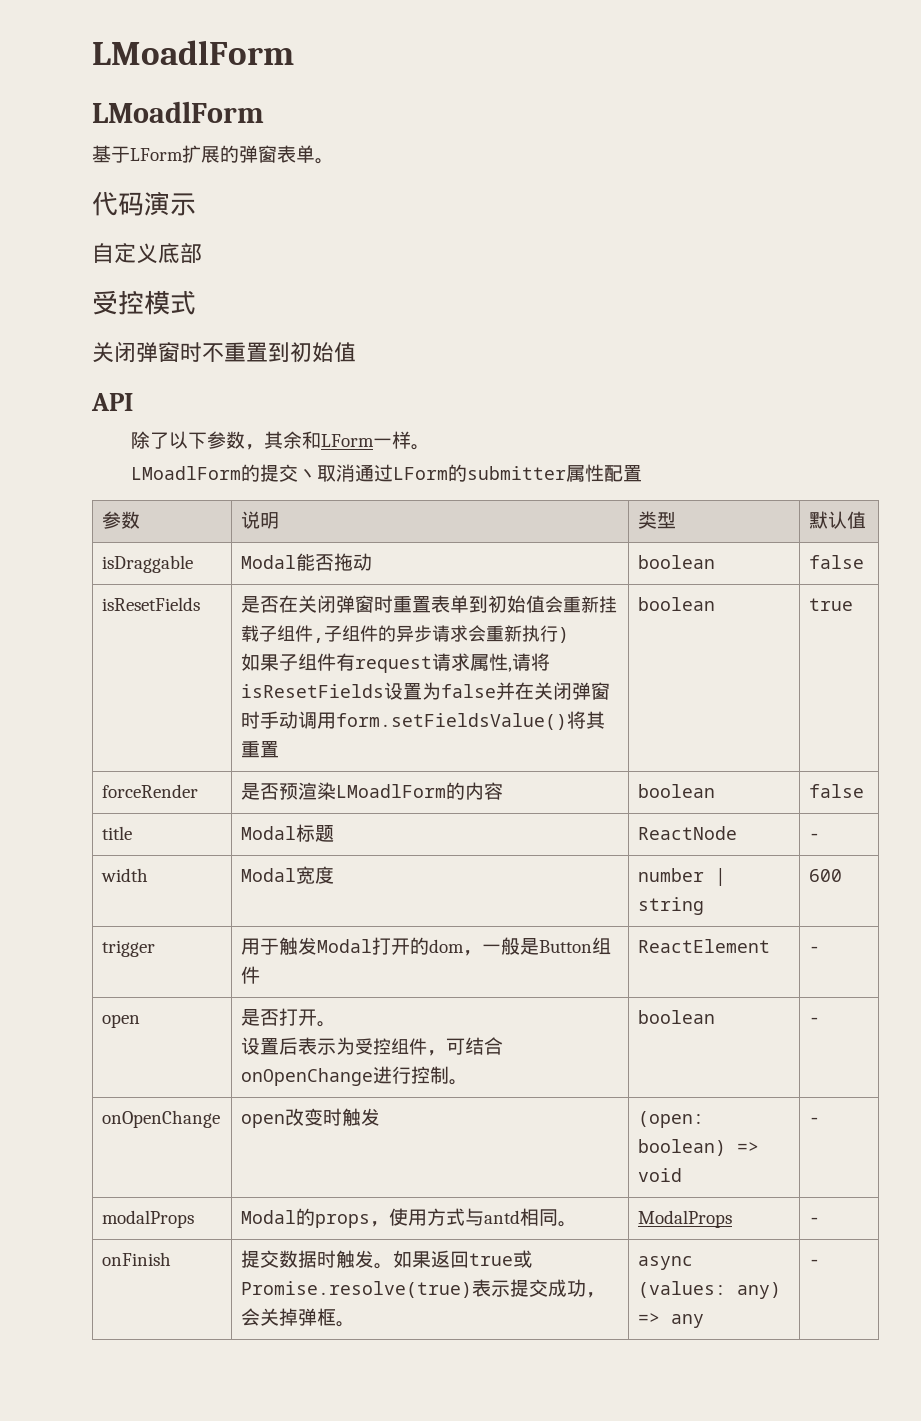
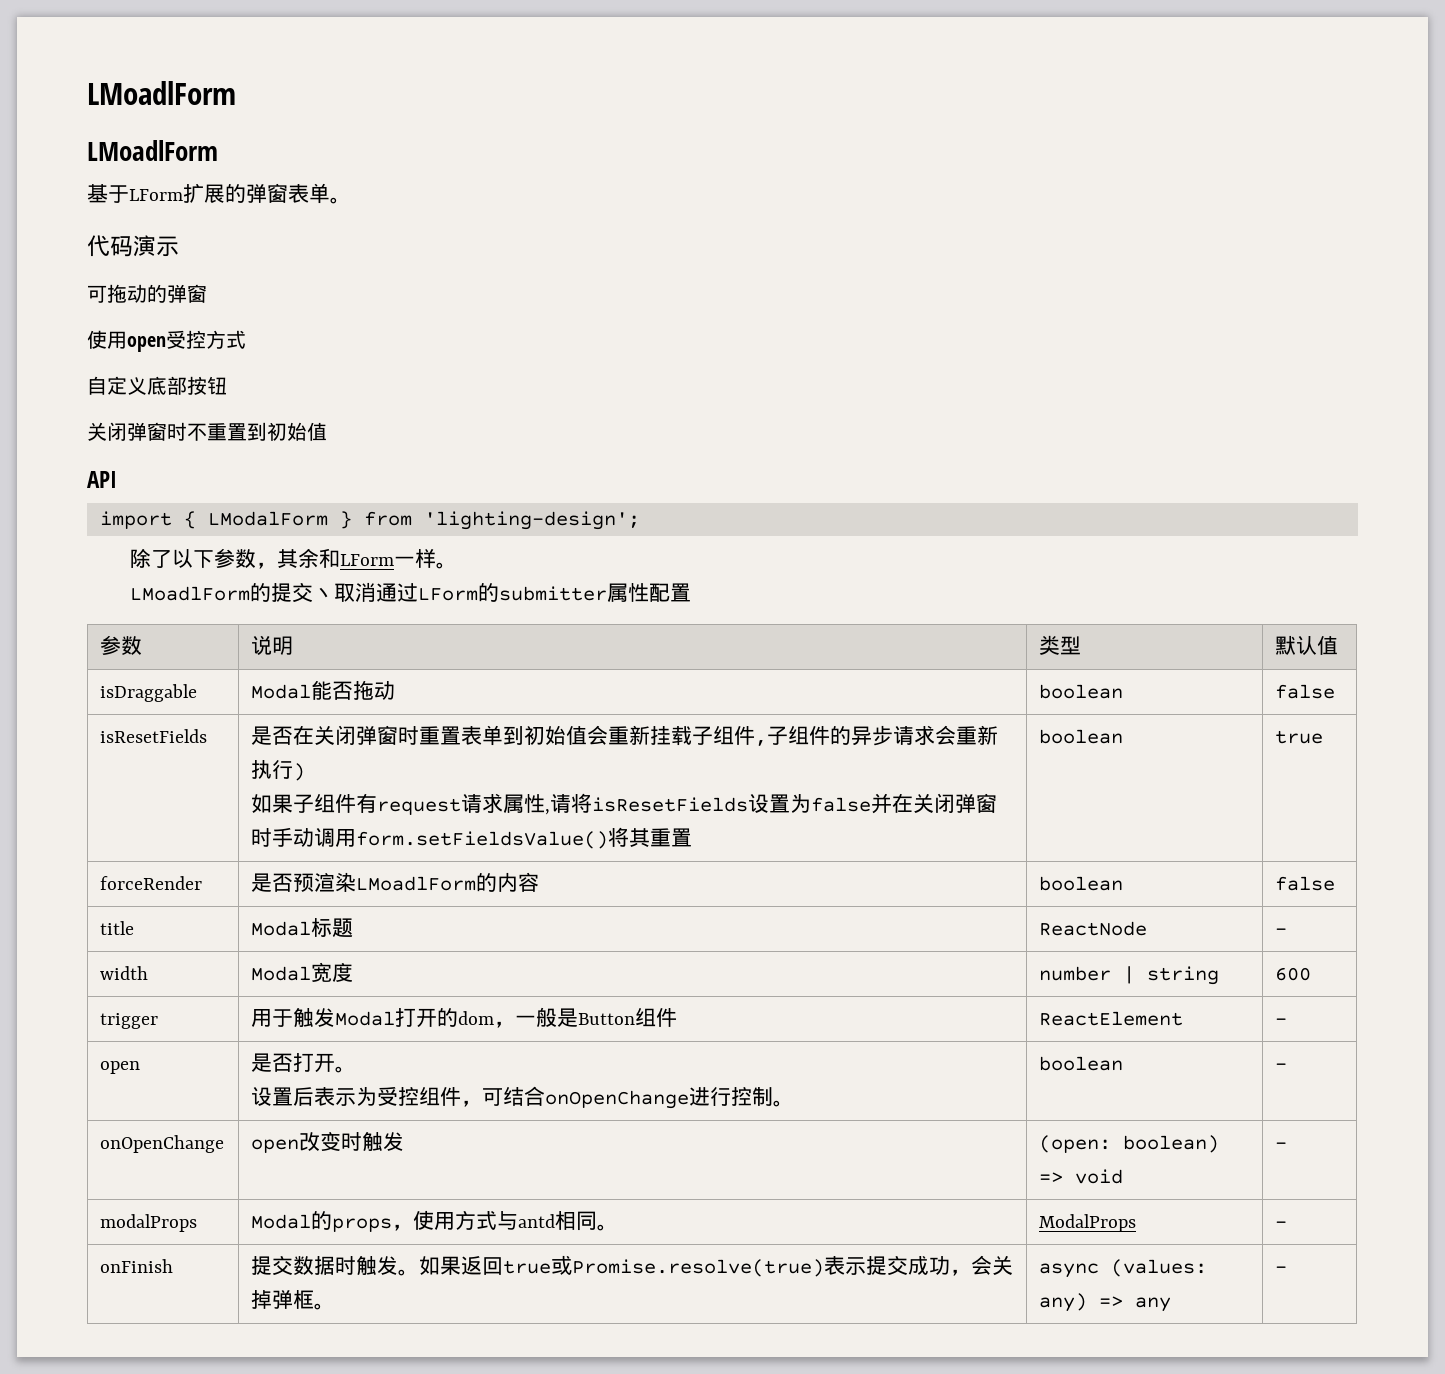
(196, 204) none -> [87,284,207,303] [87,330,246,352] // 可拖动的弹窗 // 使用open受控方式
[92,290,196,315] // 受控模式 -> [187,376,227,395] 按钮
(133, 402) none -> [99,511,640,530] // import { LModalForm } from 'lighting-design';

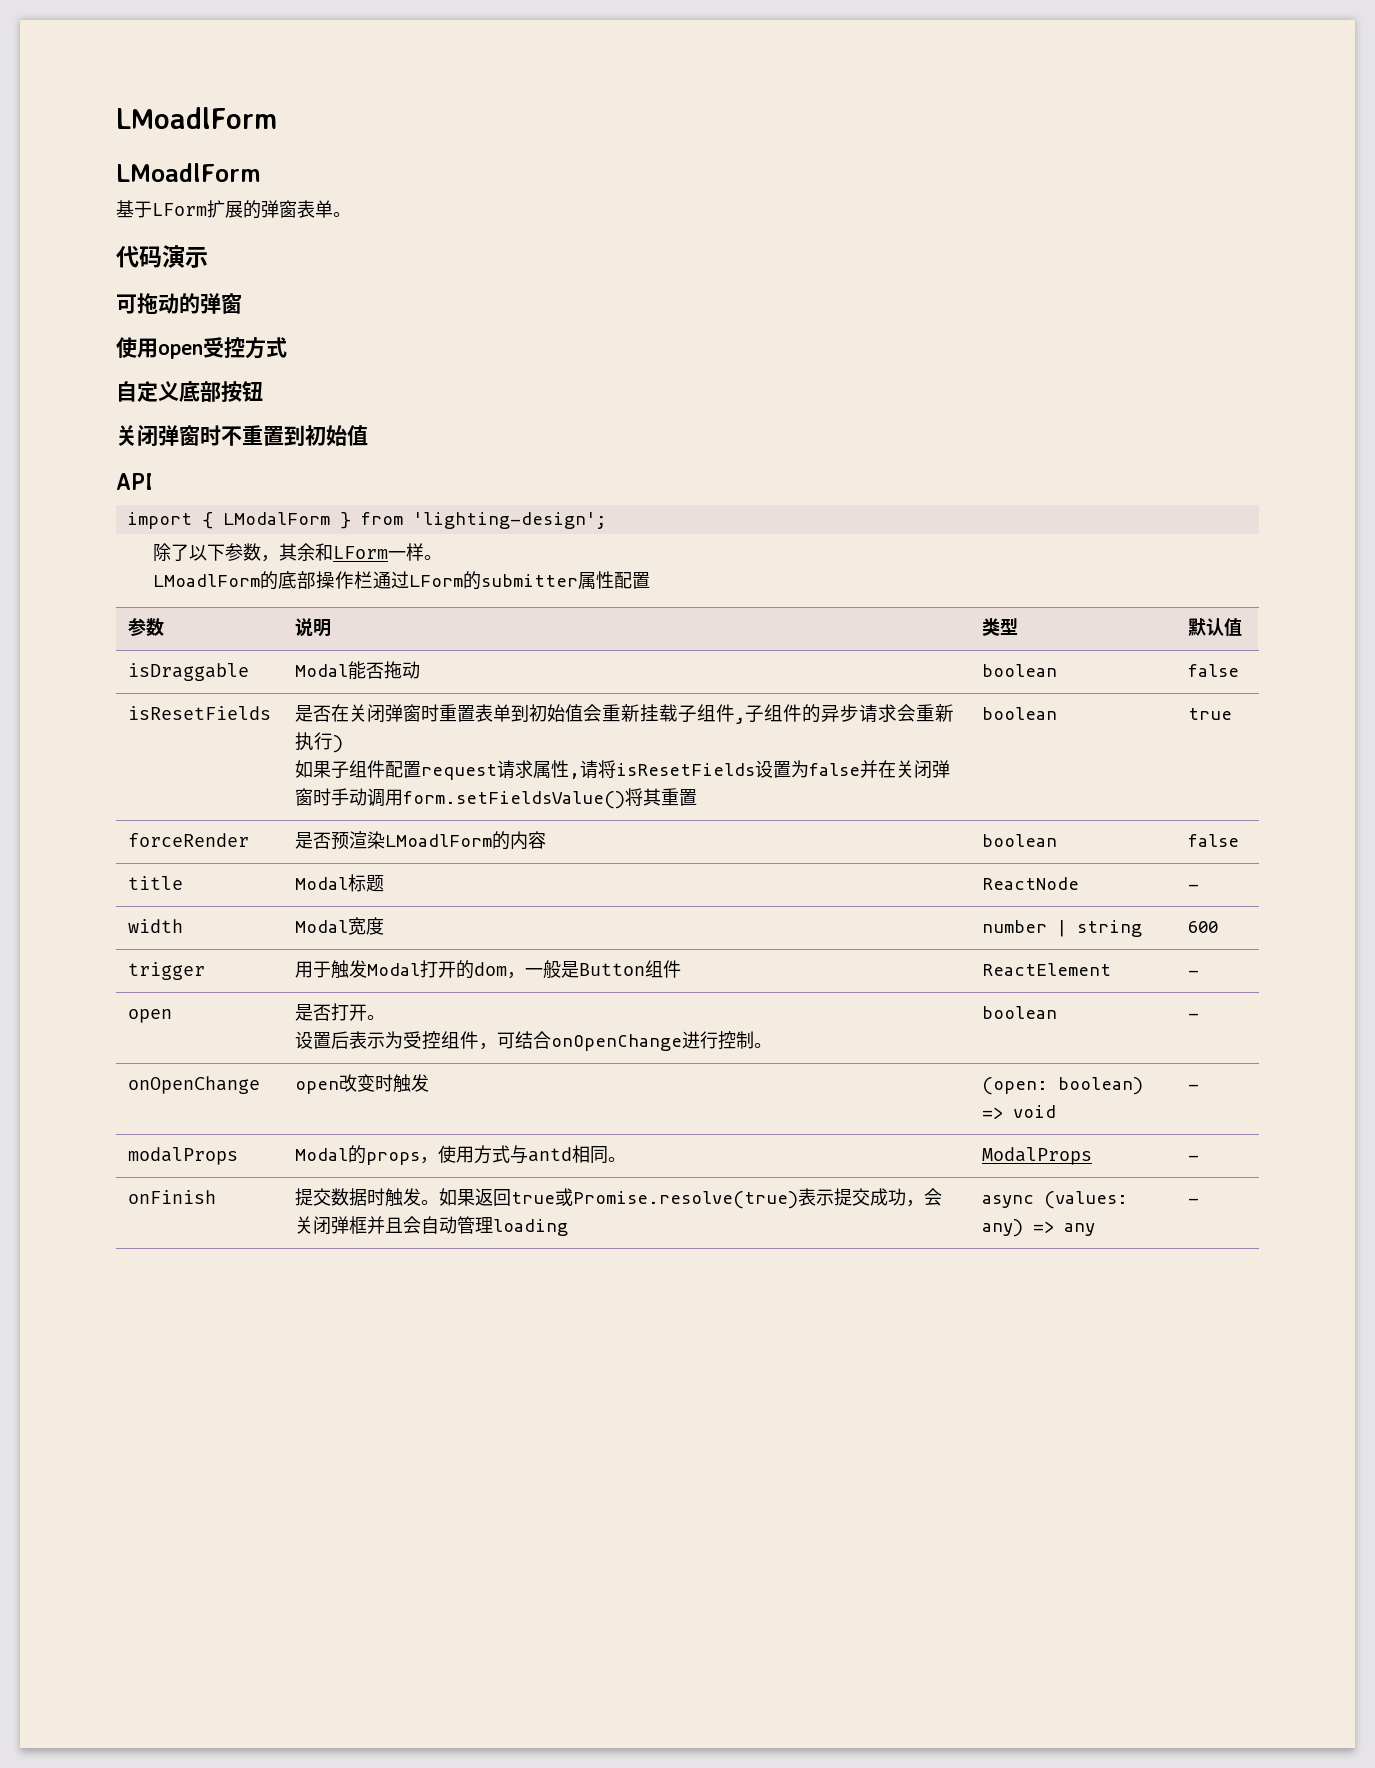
[271,582,377,603] 提交丶取消 -> [277,571,373,589] 底部操作栏
[356,793,378,813] 有 -> [384,761,421,778] 配置
[251,1290,336,1310] 掉弹框。 -> [312,1216,568,1236] 闭弹框并且会自动管理loading

